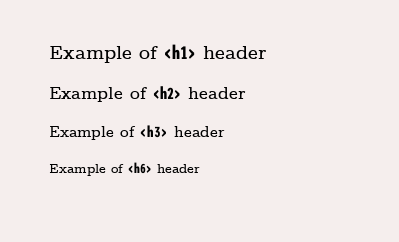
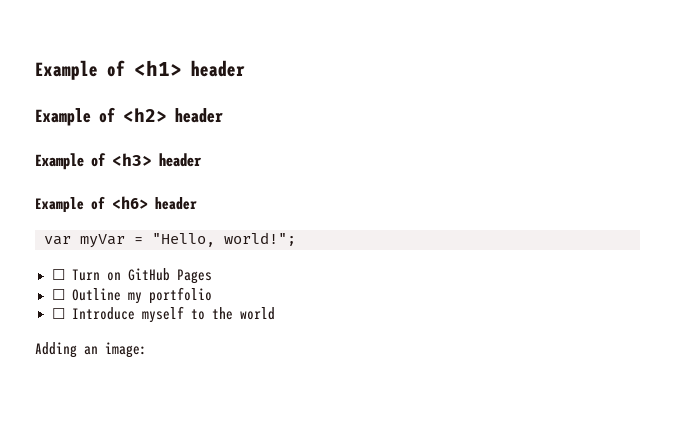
(200, 168) none -> [44,232,296,248] [51,268,212,284] [51,287,212,304] [51,306,275,323] [35,342,147,358] // var myVar = "Hello, world!"; // ☐ Turn on GitHub Pages // ☐ Outline my portfolio // ☐ Introduce myself to the world // Adding an image:

